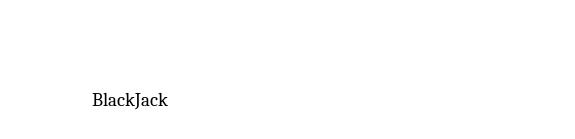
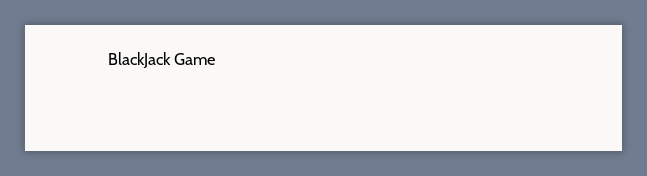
(169, 101) none -> [174,53,216,65] Game

